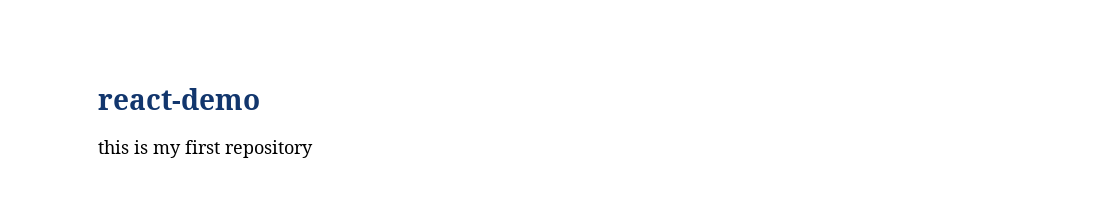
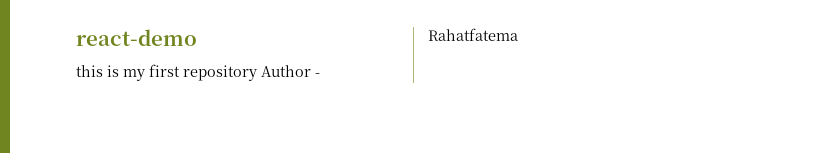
(313, 149) none -> [261,65,320,77] [428,28,518,41] Author - Rahatfatema

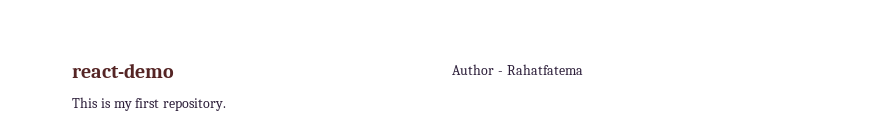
[76,65,103,77] this -> [72,97,98,108] This
[183,65,257,81] repository -> [163,98,227,111] repository. //

